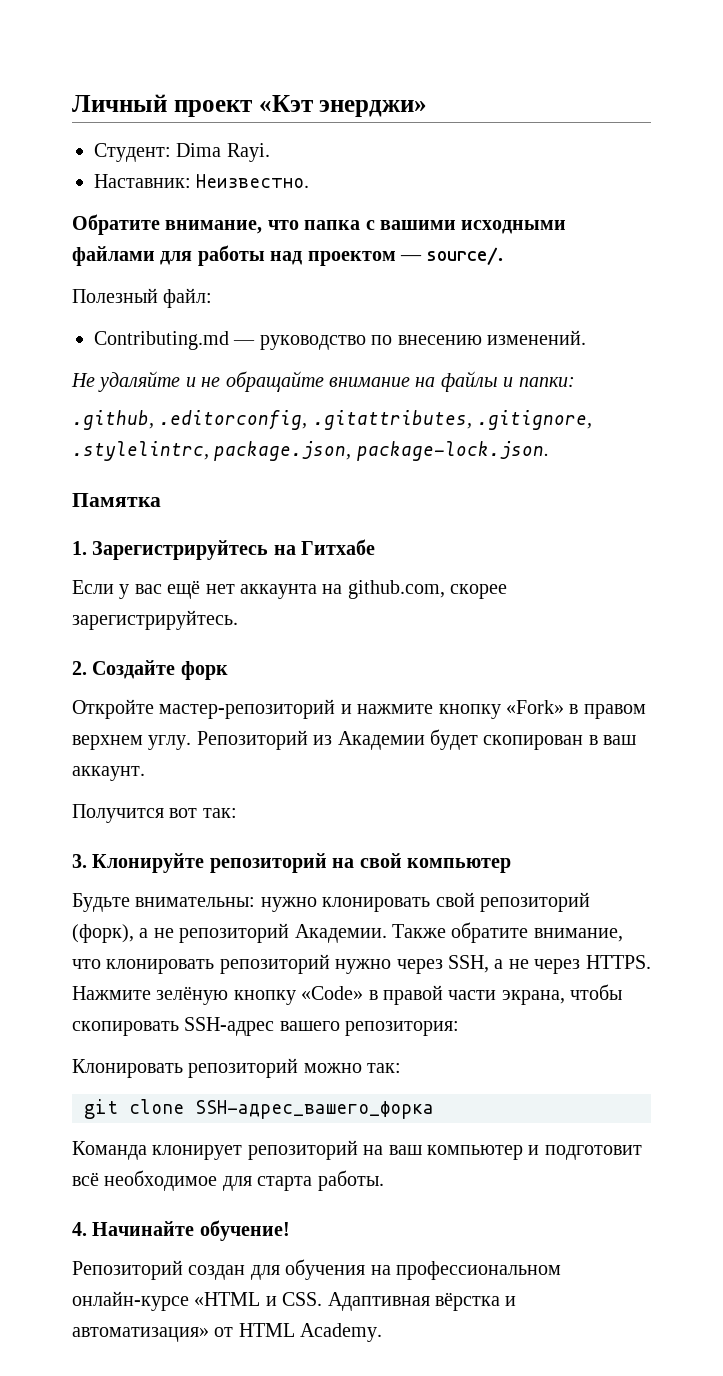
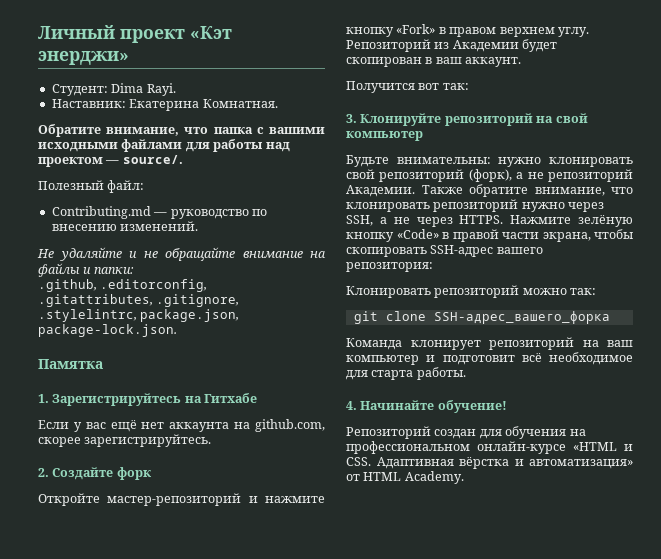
[196,174,310,188] Неизвестно. -> [129,99,278,111] Екатерина Комнатная.

